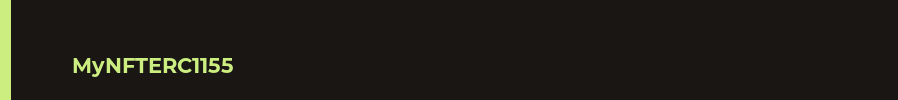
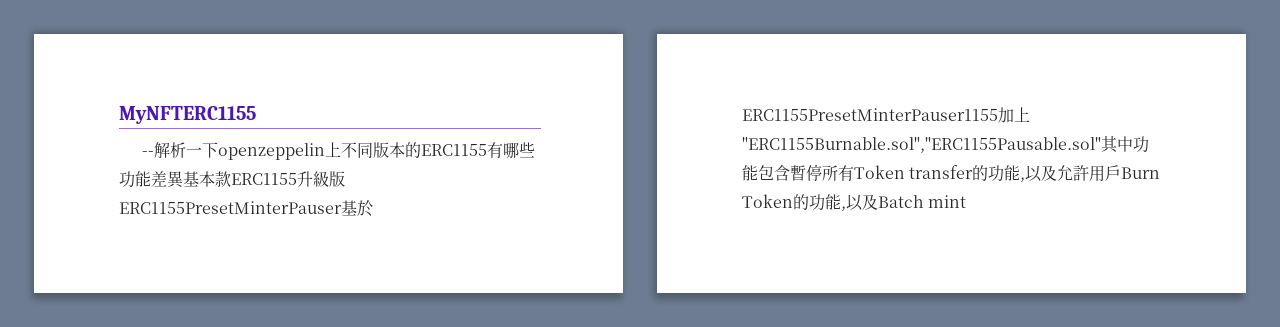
(234, 67) none -> [142,142,536,160] [119,171,345,188] [119,200,373,217] [742,107,1030,123] [742,136,1149,153] [742,164,1161,182] [742,194,967,211] // --解析一下openzeppelin上不同版本的ERC1155有哪些功能差異基本款ERC1155升級版ERC1155PresetMinterPauser基於ERC1155PresetMinterPauser1155加上"ERC1155Burnable.sol","ERC1155Pausable.sol"其中功能包含暫停所有Token transfer的功能,以及允許用戶Burn Token的功能,以及Batch mint

